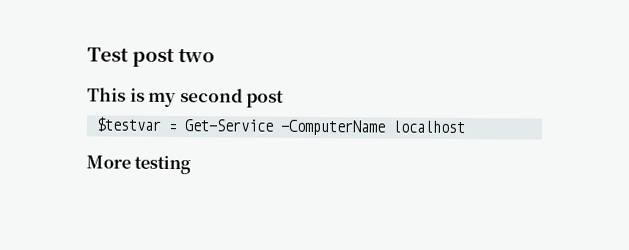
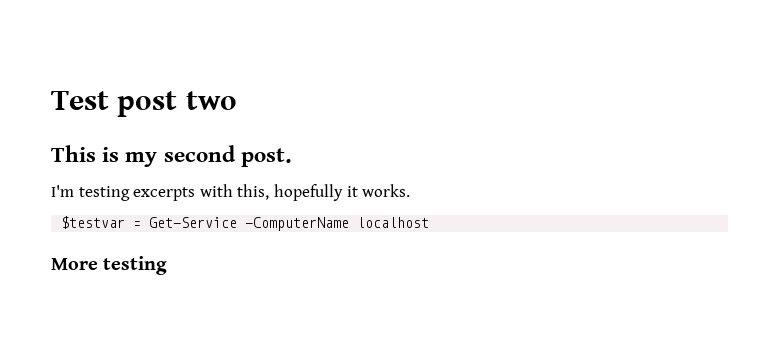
[246,90,285,108] post -> [240,148,292,167] [51,184,411,201] post. // I'm testing excerpts with this, hopefully it works.

